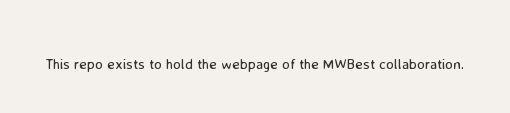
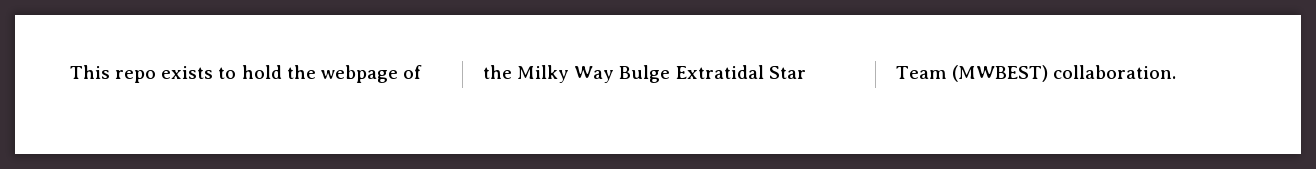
[323,59,375,69] MWBest -> [517,65,1049,83] Milky Way Bulge Extratidal Star Team (MWBEST)

